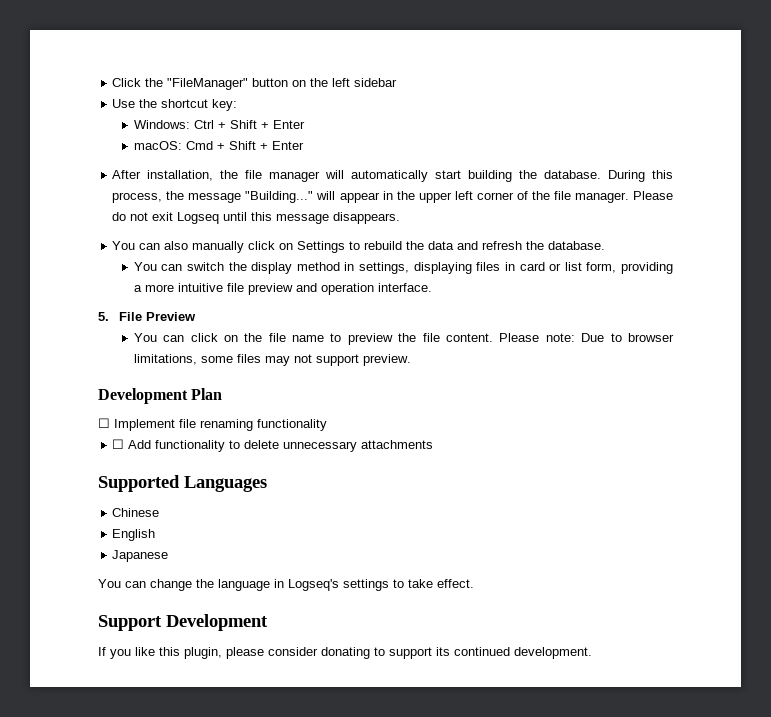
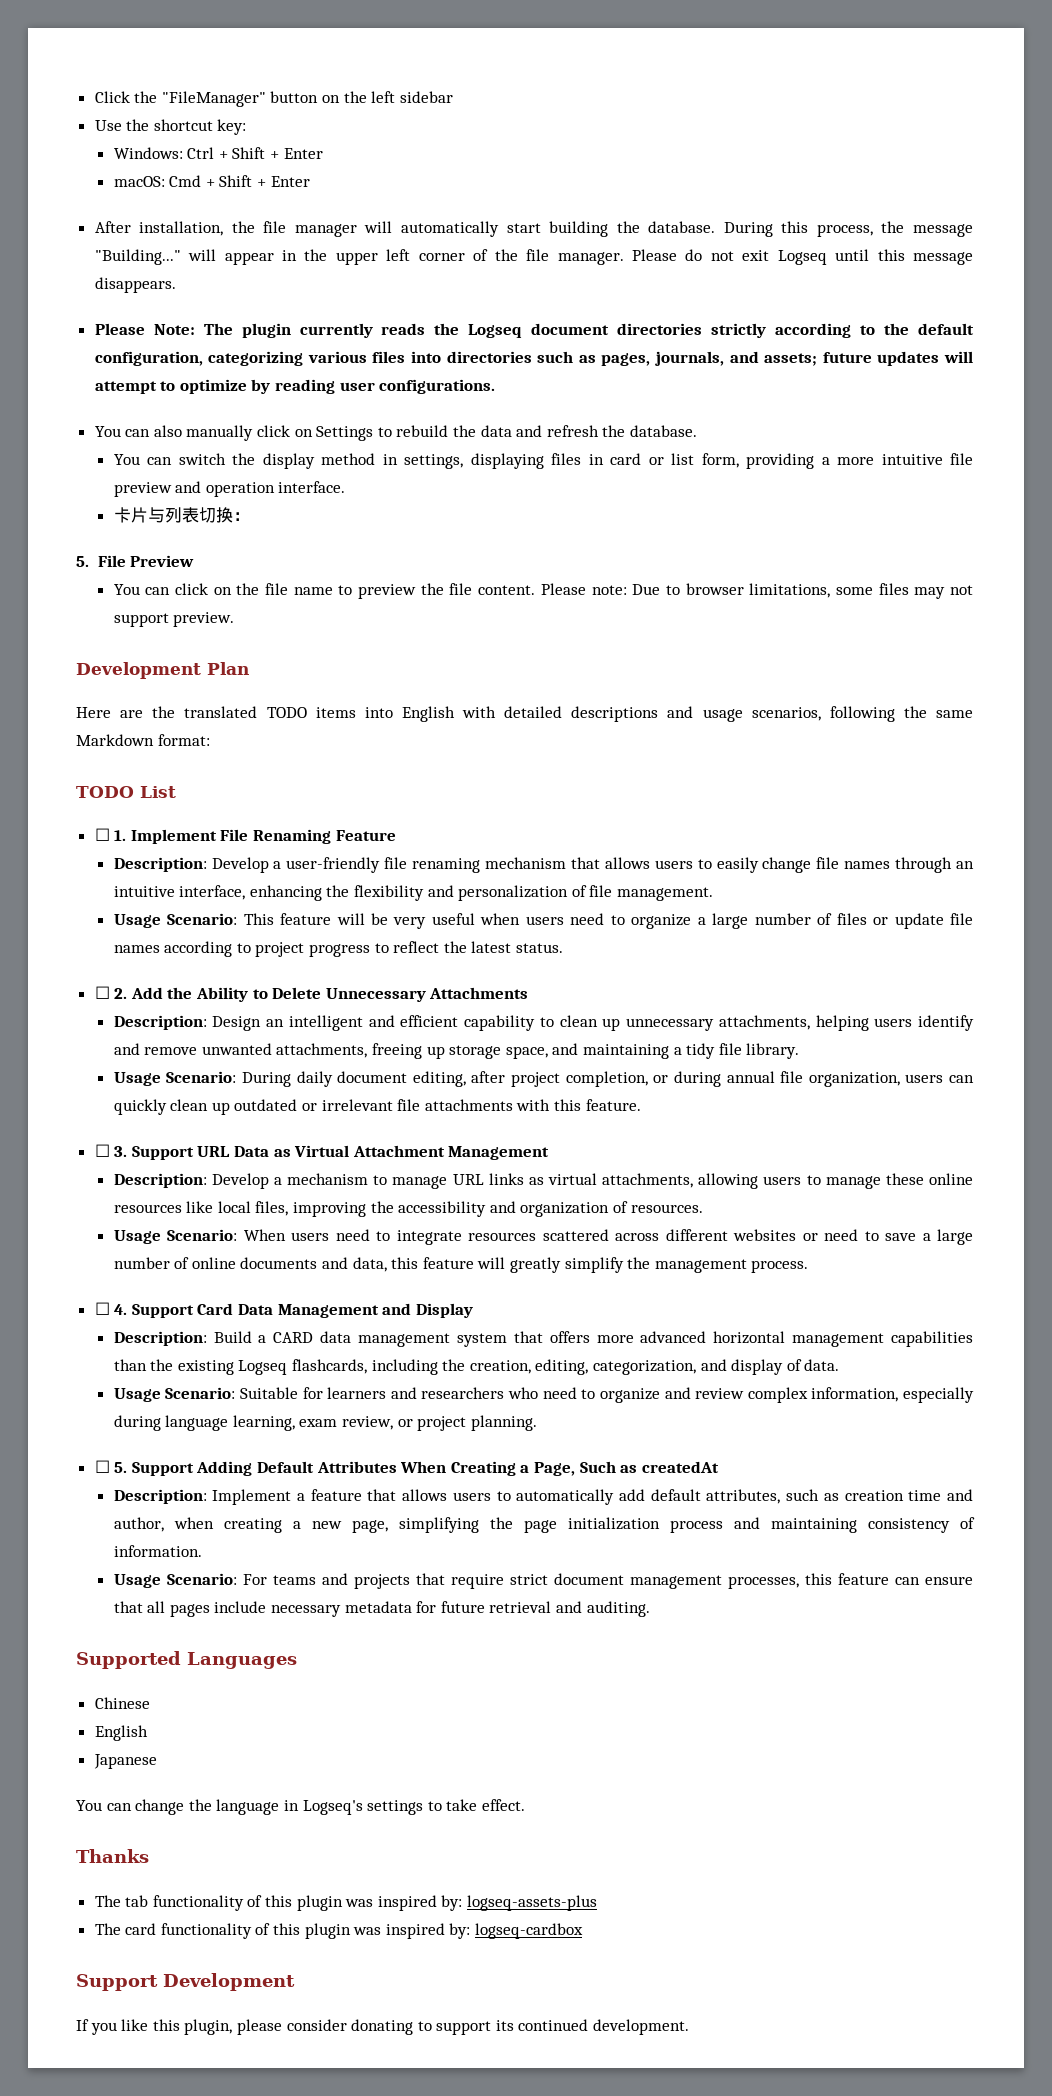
(401, 218) none -> [94,323,975,338] [94,351,974,366] [94,379,496,394] // Please Note: The plugin currently reads the Logseq document directories strictly according to the default configuration, categorizing various files into directories such as pages, journals, and assets; future updates will attempt to optimize by reading user configurations.
(432, 287) none -> [113,507,250,523] // 卡片与列表切换：
[98,418,327,431] [112,439,434,452] ☐ Implement file renaming functionality // ☐ Add functionality to delete unnecessary attachments -> [76,706,973,722] [76,734,210,746] [76,786,176,798] [94,828,396,844] [113,857,975,873] [113,885,713,901] [113,913,973,929] [113,941,563,957] [94,986,529,1002] [113,1015,975,1031] [113,1043,800,1059] [113,1071,974,1087] [113,1099,641,1115] [94,1144,550,1160] [113,1173,974,1189] [113,1201,703,1217] [113,1229,973,1245] [113,1257,809,1273] [94,1302,473,1318] [113,1331,973,1347] [113,1359,840,1375] [113,1387,974,1403] [113,1415,537,1431] [94,1460,719,1476] [113,1489,974,1505] [113,1517,976,1533] [113,1545,202,1557] [113,1573,973,1589] [113,1601,650,1617] Here are the translated TODO items into English with detailed descriptions and usage scenarios, following the same Markdown format: // TODO List // ☐ 1. Implement File Renaming Feature // Description: Develop a user-friendly file renaming mechanism that allows users to easily change file names through an intuitive interface, enhancing the flexibility and personalization of file management. // Usage Scenario: This feature will be very useful when users need to organize a large number of files or update file names according to project progress to reflect the latest status. // ☐ 2. Add the Ability to Delete Unnecessary Attachments // Description: Design an intelligent and efficient capability to clean up unnecessary attachments, helping users identify and remove unwanted attachments, freeing up storage space, and maintaining a tidy file library. // Usage Scenario: During daily document editing, after project completion, or during annual file organization, users can quickly clean up outdated or irrelevant file attachments with this feature. // ☐ 3. Support URL Data as Virtual Attachment Management // Description: Develop a mechanism to manage URL links as virtual attachments, allowing users to manage these online resources like local files, improving the accessibility and organization of resources. // Usage Scenario: When users need to integrate resources scattered across different websites or need to save a large number of online documents and data, this feature will greatly simplify the management process. // ☐ 4. Support Card Data Management and Display // Description: Build a CARD data management system that offers more advanced horizontal management capabilities than the existing Logseq flashcards, including the creation, editing, categorization, and display of data. // Usage Scenario: Suitable for learners and researchers who need to organize and review complex information, especially during language learning, exam review, or project planning. // ☐ 5. Support Adding Default Attributes When Creating a Page, Such as createdAt // Description: Implement a feature that allows users to automatically add default attributes, such as creation time and author, when creating a new page, simplifying the page initialization process and maintaining consistency of information. // Usage Scenario: For teams and projects that require strict document management processes, this feature can ensure that all pages include necessary metadata for future retrieval and auditing.
(474, 583) none -> [76,1849,149,1863] [94,1895,598,1911] [94,1923,584,1939] // Thanks // The tab functionality of this plugin was inspired by: logseq-assets-plus // The card functionality of this plugin was inspired by: logseq-cardbox

